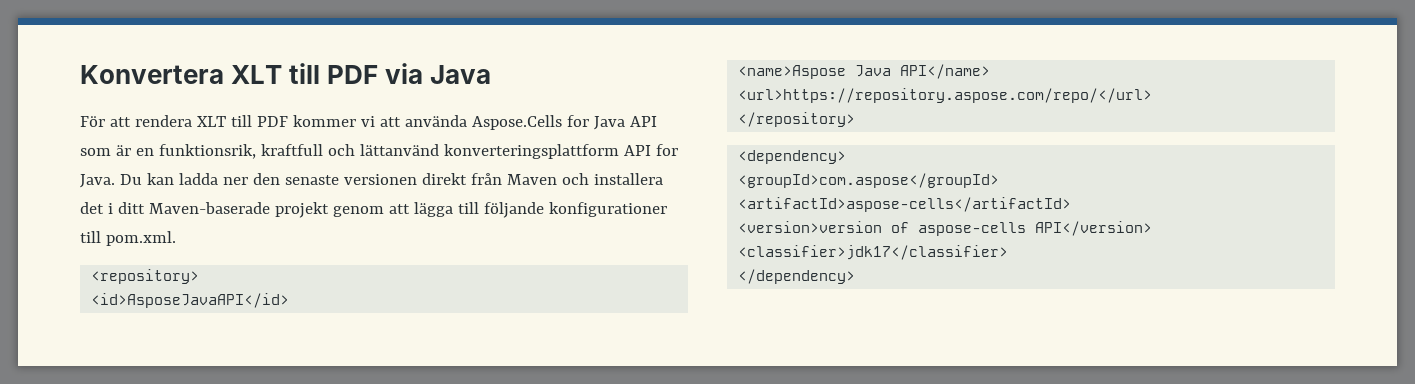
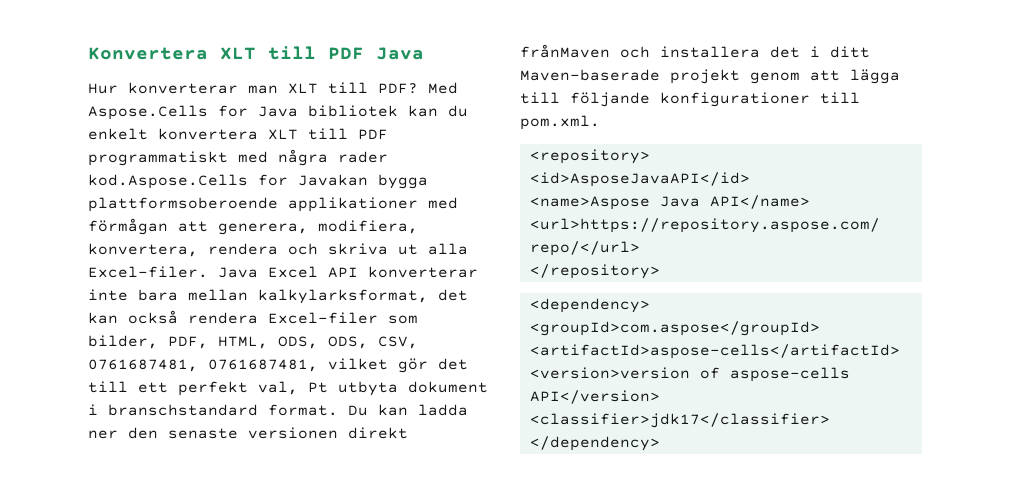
[385,63,424,84] via -> (364, 53) none
[80,115,657,130] [80,144,678,159] [80,174,115,188] För att rendera XLT till PDF kommer vi att använda Aspose.Cells for Java API som är en funktionsrik, kraftfull och lättanvänd konverteringsplattform API for Java. -> [88,82,458,94] [88,105,468,120] [88,128,388,140] [88,149,388,166] [88,174,428,189] [88,197,458,212] [88,218,418,235] [88,243,468,257] [88,266,478,278] [88,289,468,304] [88,310,418,324] [88,335,418,349] [88,358,468,373] [88,381,488,396] [88,404,338,416] Hur konverterar man XLT till PDF? Med Aspose.Cells for Java bibliotek kan du enkelt konvertera XLT till PDF programmatiskt med några rader kod.Aspose.Cells for Javakan bygga plattformsoberoende applikationer med förmågan att generera, modifiera, konvertera, rendera och skriva ut alla Excel-filer. Java Excel API konverterar inte bara mellan kalkylarksformat, det kan också rendera Excel-filer som bilder, PDF, HTML, ODS, ODS, CSV, 0761687481, 0761687481, vilket gör det till ett perfekt val, Pt utbyta dokument i branschstandard format.
[470,173,557,185] från Maven -> [520,44,610,58] frånMaven

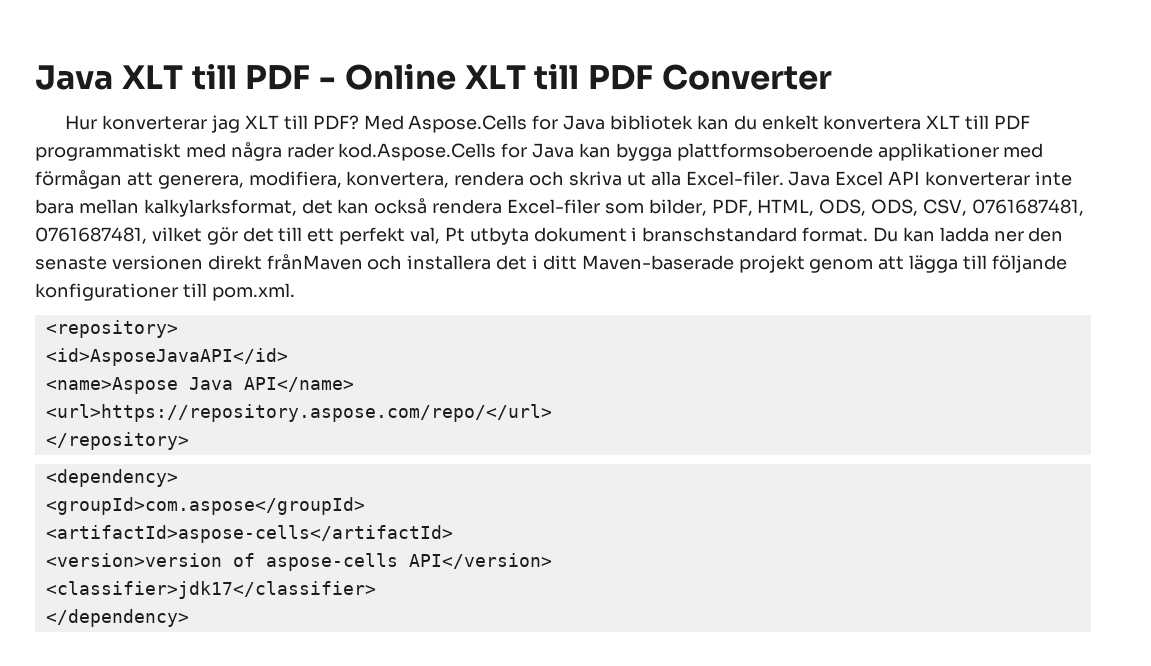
[88,46,424,60] Konvertera XLT till PDF Java -> [35,64,832,90] Java XLT till PDF - Online XLT till PDF Converter
[248,85,278,94] man -> [211,115,241,133] jag
[298,174,368,186] Javakan -> [532,143,612,158] Java kan

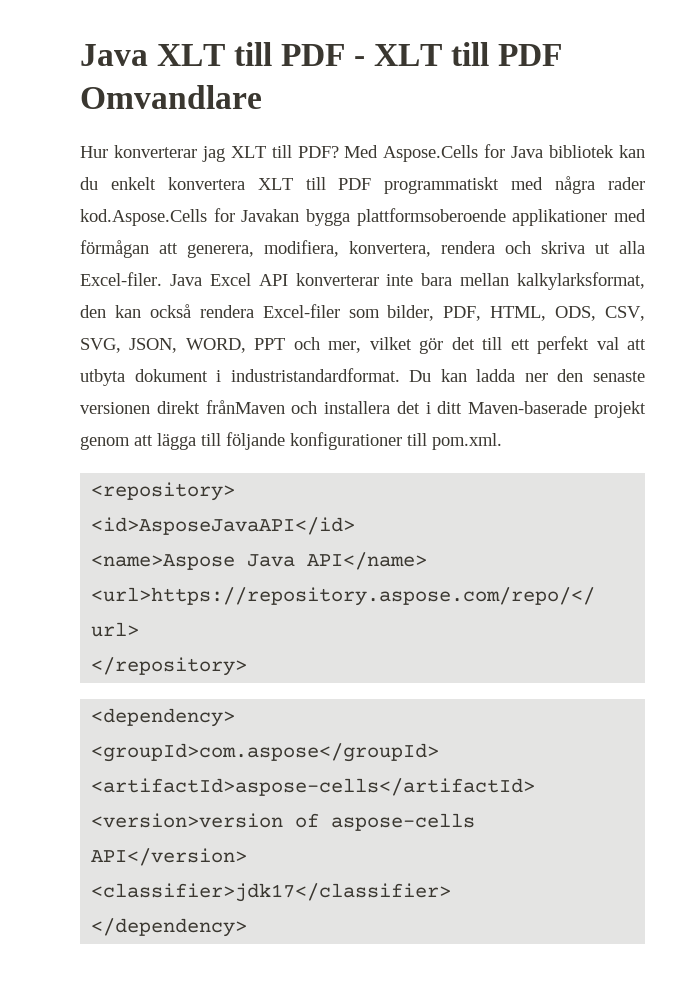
[344,64,832,90] Online XLT till PDF Converter -> [374,42,563,66] [80,85,262,109] XLT till PDF Omvandlare
[532,143,612,158] Java kan -> [241,209,300,222] Javakan
[301,199,333,214] det -> [80,305,106,318] den
[871,199,1084,216] [35,227,147,244] ODS, CSV, 0761687481, 0761687481, -> [604,306,645,321] [80,337,362,353] CSV, SVG, JSON, WORD, PPT och mer,
[410,227,465,244] val, Pt -> [596,337,646,350] val att
[642,227,869,242] branschstandard format. -> [230,368,400,382] industristandardformat.

